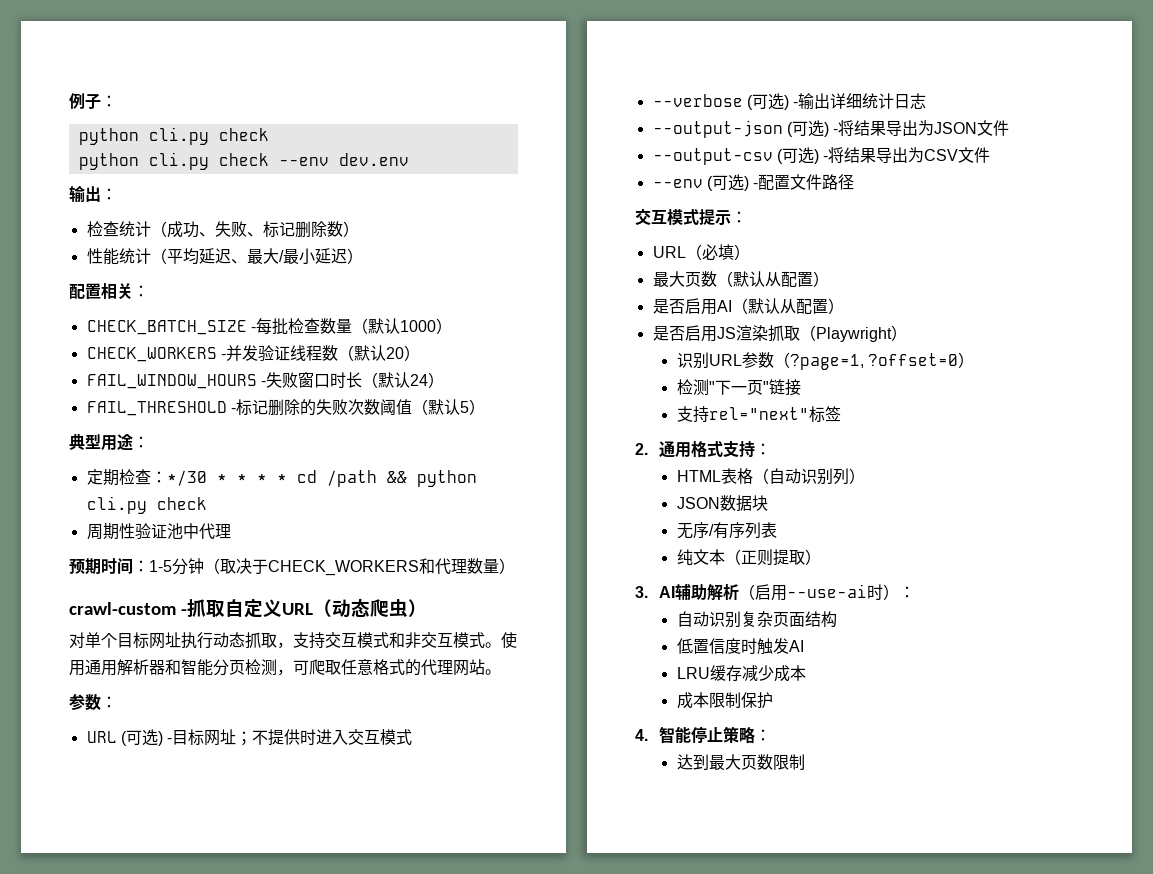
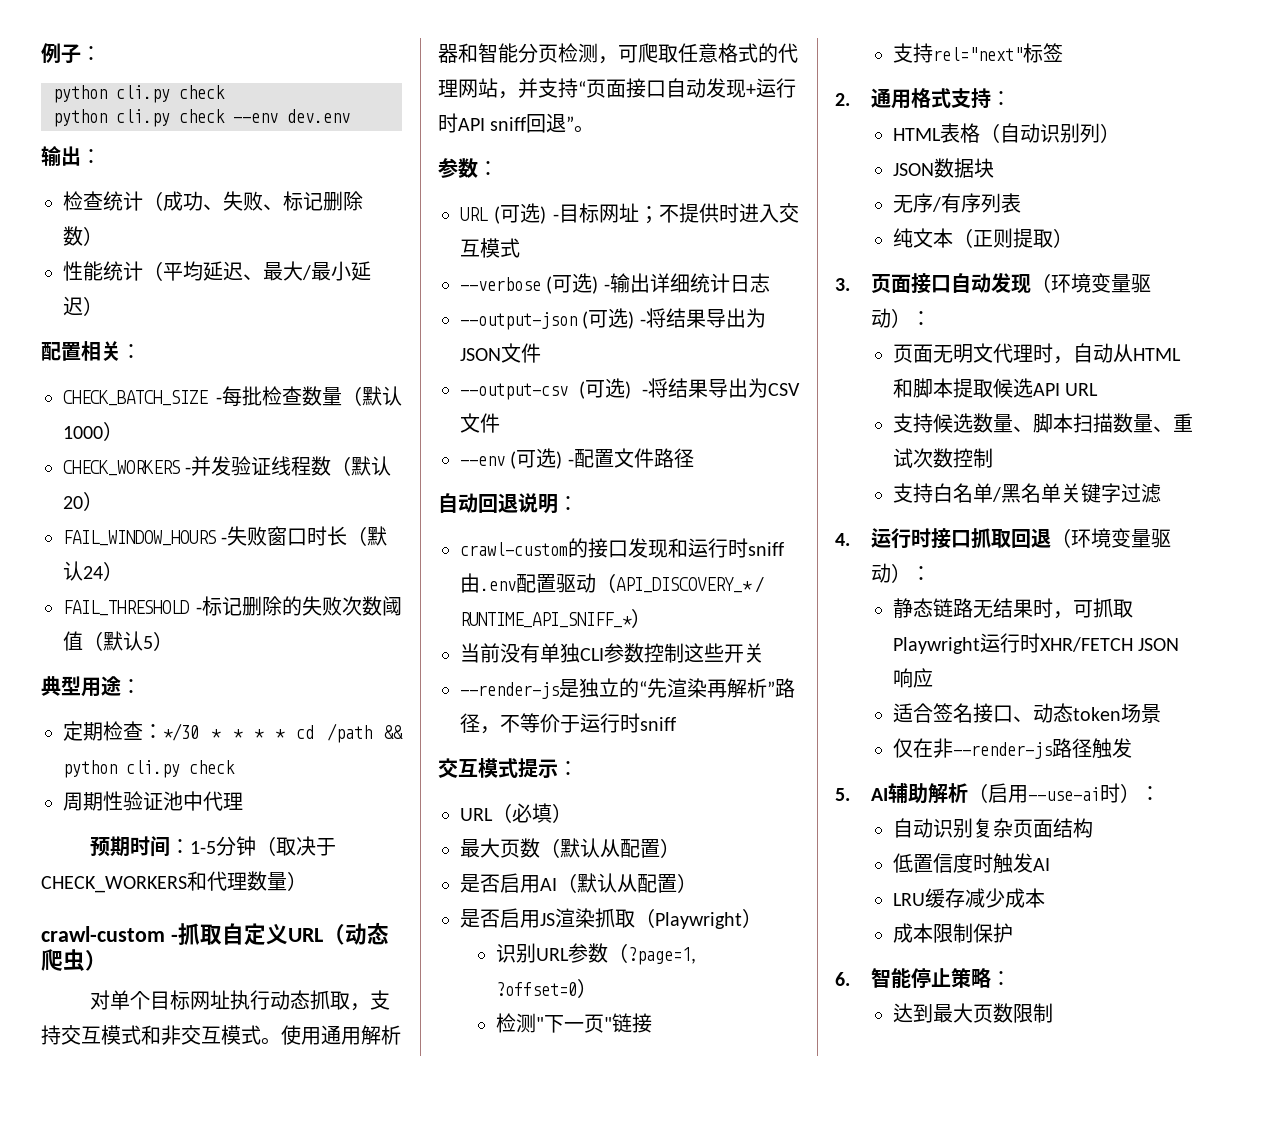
(485, 667) none -> [498,78,796,99] [438,113,575,133] ，并支持“页面接口自动发现+运行时API sniff回退”
(855, 182) none -> [438,493,578,514] [460,538,784,558] [460,573,765,593] [460,608,651,628] [460,643,764,663] [460,678,795,699] [460,713,676,734] // 自动回退说明： // crawl-custom的接口发现和运行时sniff由.env配置驱动（API_DISCOVERY_* / RUNTIME_API_SNIFF_*） // 当前没有单独CLI参数控制这些开关 // --render-js是独立的“先渲染再解析”路径，不等价于运行时sniff
(648, 592) none -> [870,273,1151,294] [870,308,931,328] [892,343,1181,364] [892,378,1099,398] [892,413,1193,433] [892,448,993,468] [892,483,1161,503] [835,528,1171,549] [870,563,931,583] [892,598,1133,619] [892,633,1180,654] [892,668,933,688] [892,703,1161,723] [892,738,1132,759] [835,788,850,801] 页面接口自动发现（环境变量驱动）： // 页面无明文代理时，自动从HTML和脚本提取候选API URL // 支持候选数量、脚本扫描数量、重试次数控制 // 支持白名单/黑名单关键字过滤 // 4.运行时接口抓取回退（环境变量驱动）： // 静态链路无结果时，可抓取Playwright运行时XHR/FETCH JSON响应 // 适合签名接口、动态token场景 // 仅在非--render-js路径触发 // 5.
[635,729,648,741] 4. -> [835,972,850,986] 6.

